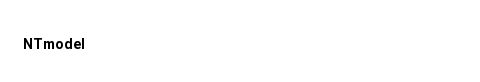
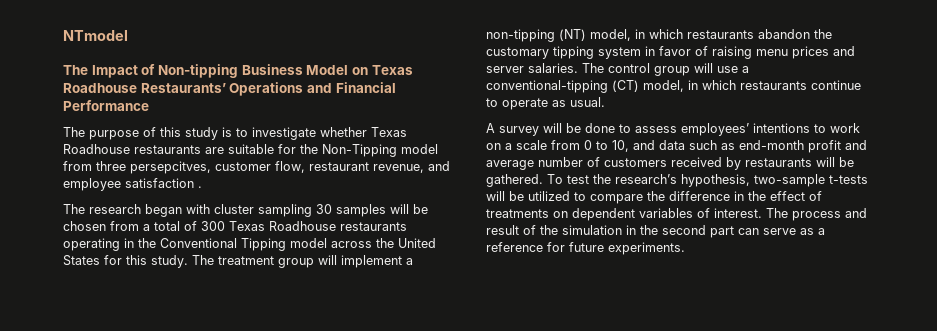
(85, 43) none -> [63,64,413,78] [63,82,396,96] [63,100,149,111] [63,127,407,140] [63,144,438,157] [63,161,450,174] [63,178,202,191] [63,204,428,217] [63,221,407,231] [63,238,436,251] [63,255,413,268] [486,29,832,42] [486,46,855,59] [486,63,749,76] [486,80,861,93] [486,97,605,110] [486,123,860,136] [486,140,867,153] [486,157,854,170] [486,174,868,187] [486,191,822,204] [486,208,867,221] [486,225,825,238] [486,242,685,255] // The Impact of Non-tipping Business Model on Texas Roadhouse Restaurants’ Operations and Financial Performance // The purpose of this study is to investigate whether Texas Roadhouse restaurants are suitable for the Non-Tipping model from three persepcitves, customer flow, restaurant revenue, and employee satisfaction . // The research began with cluster sampling 30 samples will be chosen from a total of 300 Texas Roadhouse restaurants operating in the Conventional Tipping model across the United States for this study. The treatment group will implement a non-tipping (NT) model, in which restaurants abandon the customary tipping system in favor of raising menu prices and server salaries. The control group will use a conventional-tipping (CT) model, in which restaurants continue to operate as usual. // A survey will be done to assess employees’ intentions to work on a scale from 0 to 10, and data such as end-month profit and average number of customers received by restaurants will be gathered. To test the research’s hypothesis, two-sample t-tests will be utilized to compare the difference in the effect of treatments on dependent variables of interest. The process and result of the simulation in the second part can serve as a reference for future experiments.

